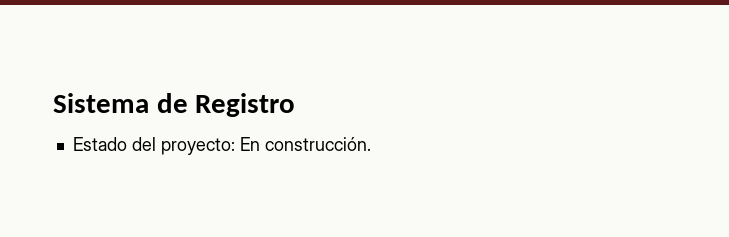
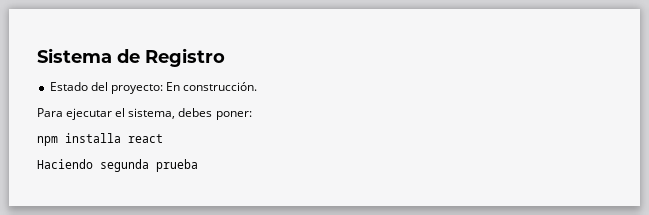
(371, 144) none -> [37,108,252,120] [37,133,163,146] [37,159,198,172] // Para ejecutar el sistema, debes poner: // npm installa react // Haciendo segunda prueba

